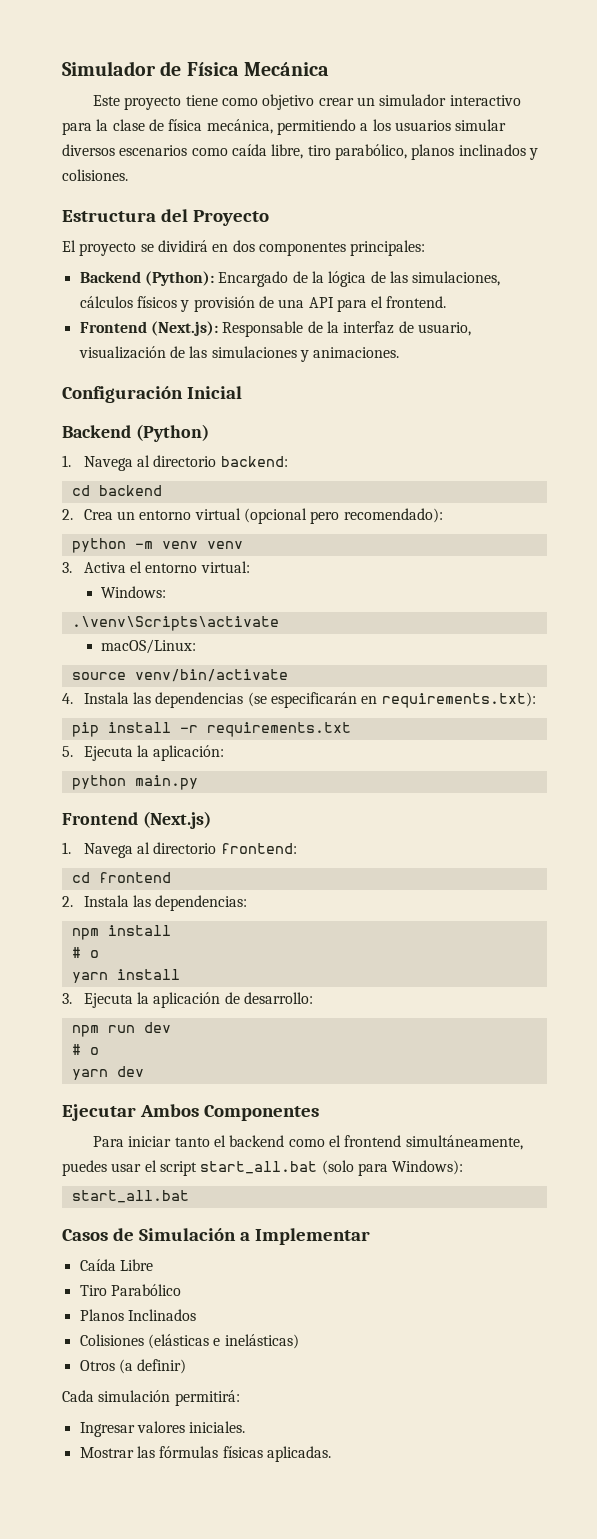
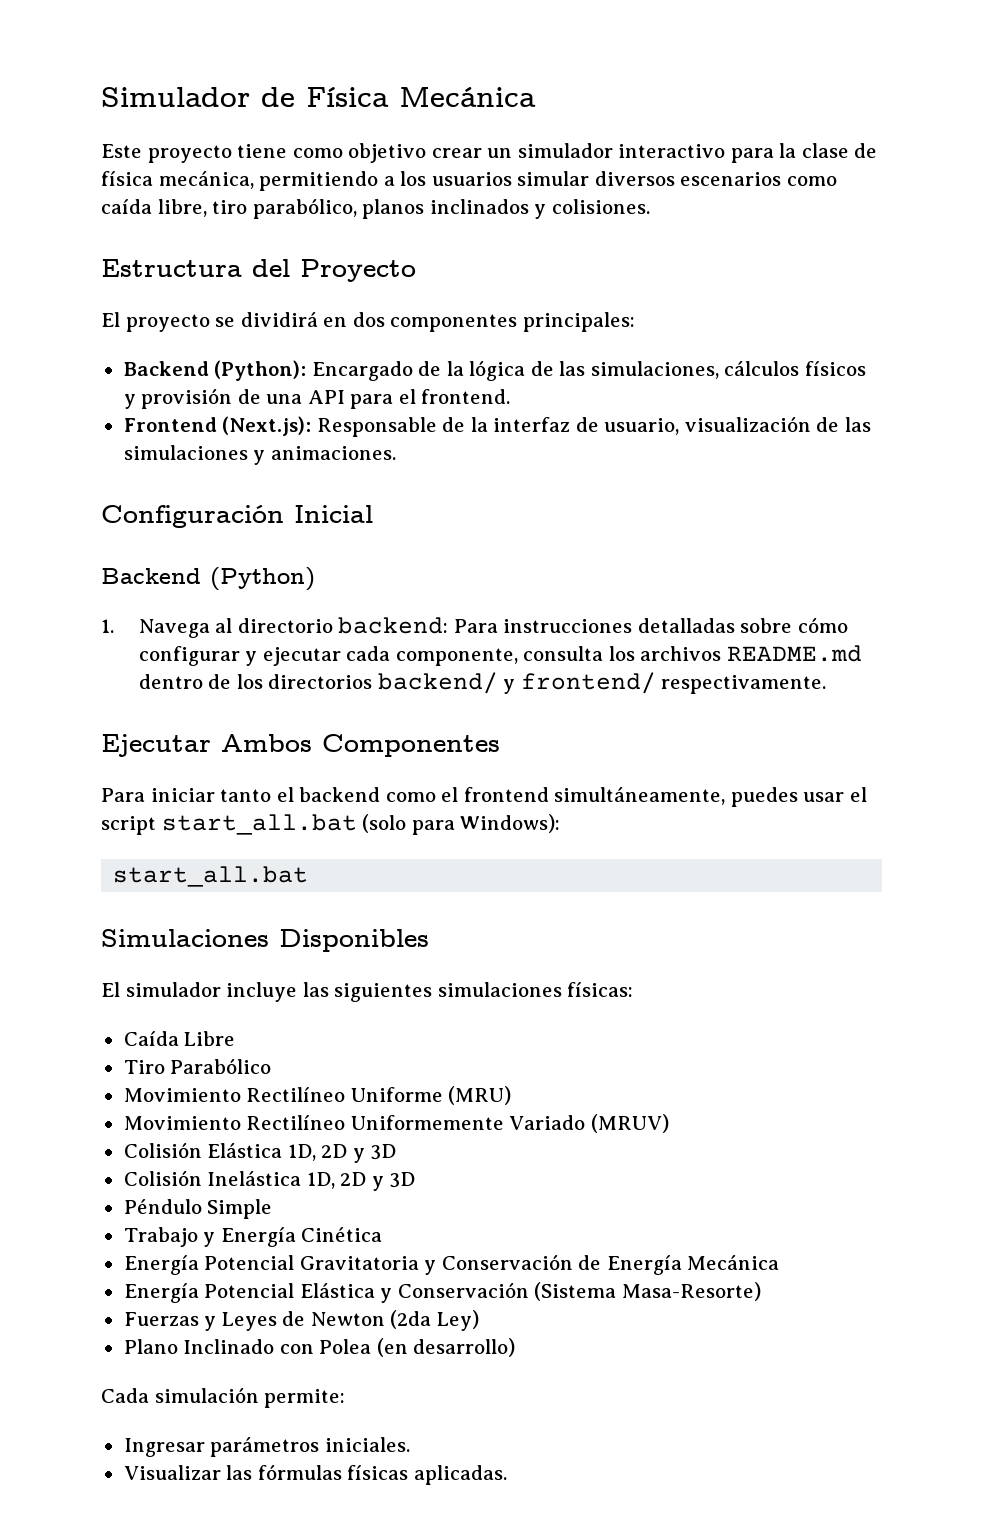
[71,485,162,496] [62,508,443,524] [71,538,243,553] [62,561,250,573] [101,586,167,598] [71,616,279,631] [101,639,197,654] [71,669,288,682] [62,692,536,708] [71,722,351,737] [62,745,225,761] [71,775,198,790] [62,811,211,829] [62,842,297,858] [71,872,171,883] [62,895,248,911] [71,925,171,940] [71,947,99,958] [71,969,180,983] [62,992,313,1008] [71,1022,171,1037] [71,1044,99,1055] [71,1066,144,1080] // cd backend // 2. Crea un entorno virtual (opcional pero recomendado): // python -m venv venv // 3. Activa el entorno virtual: // Windows: // .\venv\Scripts\activate // macOS/Linux: // source venv/bin/activate // 4. Instala las dependencias (se especificarán en requirements.txt): // pip install -r requirements.txt // 5. Ejecuta la aplicación: // python main.py // Frontend (Next.js) // 1. Navega al directorio frontend: // cd frontend // 2. Instala las dependencias: // npm install // # o // yarn install // 3. Ejecuta la aplicación de desarrollo: // npm run dev // # o // yarn dev -> [453,617,848,633] [138,645,862,666] [138,672,827,694] Para instrucciones detalladas sobre cómo configurar y ejecutar cada componente, consulta los archivos README.md dentro de los directorios backend/ y frontend/ respectivamente.
[62,1228,370,1245] [79,1259,153,1271] [79,1284,181,1296] [79,1309,196,1321] [79,1334,299,1349] [79,1359,187,1374] Casos de Simulación a Implementar // Caída Libre // Tiro Parabólico // Planos Inclinados // Colisiones (elásticas e inelásticas) // Otros (a definir) -> [101,929,429,952] [101,982,634,1002] [123,1031,236,1046] [123,1058,272,1074] [123,1086,512,1105] [123,1114,669,1133] [123,1142,397,1163] [123,1170,416,1191] [123,1199,273,1219] [123,1227,383,1247] [123,1254,780,1275] [123,1282,761,1303] [123,1310,479,1331] [123,1338,516,1357] Simulaciones Disponibles // El simulador incluye las siguientes simulaciones físicas: // Caída Libre // Tiro Parabólico // Movimiento Rectilíneo Uniforme (MRU) // Movimiento Rectilíneo Uniformemente Variado (MRUV) // Colisión Elástica 1D, 2D y 3D // Colisión Inelástica 1D, 2D y 3D // Péndulo Simple // Trabajo y Energía Cinética // Energía Potencial Gravitatoria y Conservación de Energía Mecánica // Energía Potencial Elástica y Conservación (Sistema Masa-Resorte) // Fuerzas y Leyes de Newton (2da Ley) // Plano Inclinado con Polea (en desarrollo)
[174,1390,240,1406] permitirá: -> [264,1389,346,1408] permite:
[136,1421,185,1433] valores -> [210,1437,320,1457] parámetros
[79,1447,134,1458] Mostrar -> [123,1465,221,1480] Visualizar

